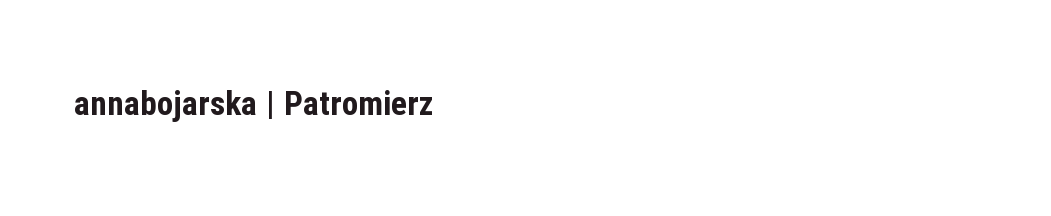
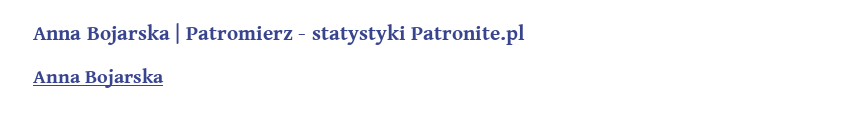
[74,90,434,122] annabojarska | Patromierz -> [33,23,526,45] [33,68,165,88] Anna Bojarska | Patromierz - statystyki Patronite.pl // Anna Bojarska

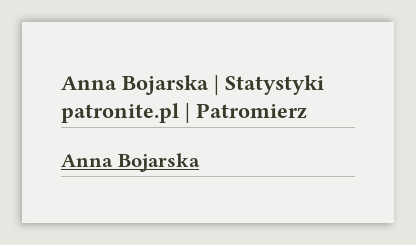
[185,24,526,45] Patromierz - statystyki Patronite.pl -> [225,75,324,95] [61,103,307,123] Statystyki patronite.pl | Patromierz

